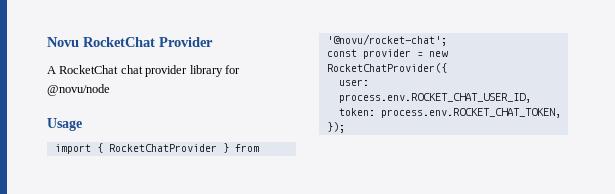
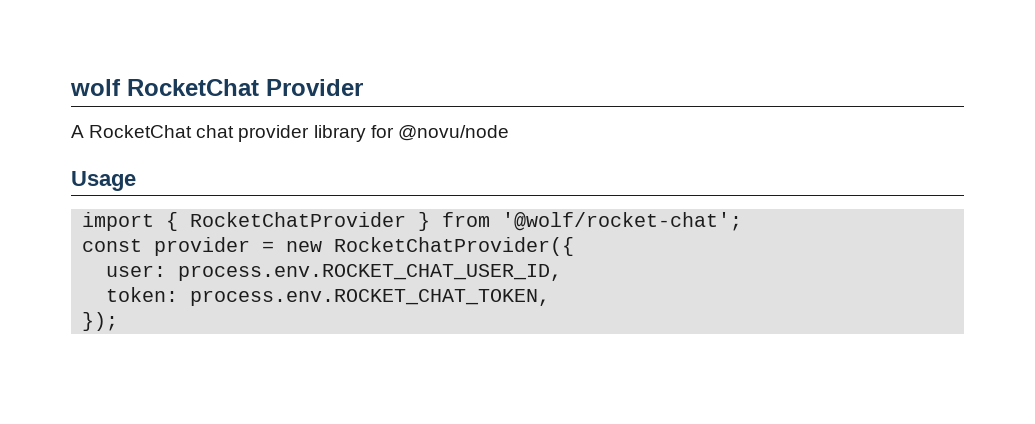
[47,37,79,47] Novu -> [70,79,121,96] wolf
[326,34,447,46] '@novu/rocket-chat'; -> [502,212,743,231] '@wolf/rocket-chat';

